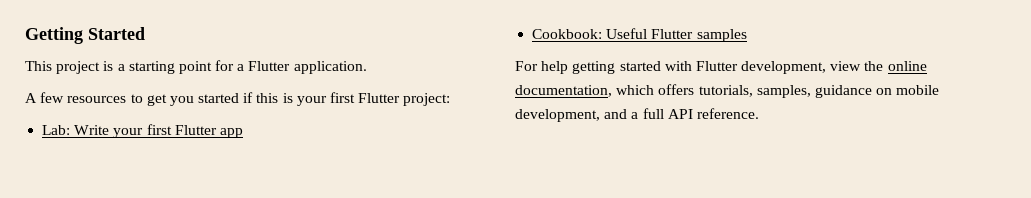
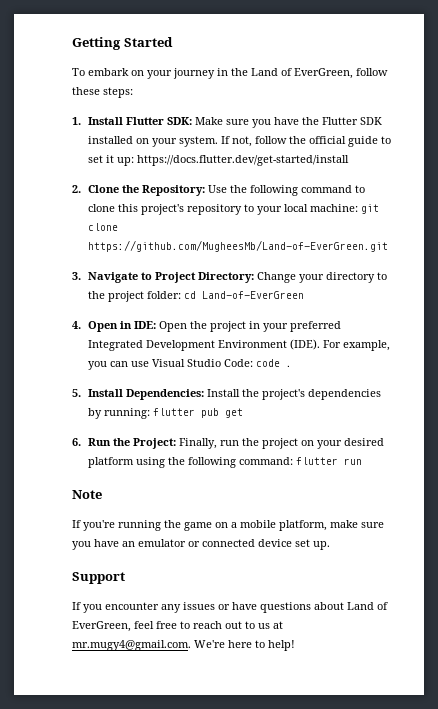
[25,60,367,74] [25,92,451,106] [42,124,243,138] [532,28,747,42] [515,61,927,74] [515,84,940,98] [515,108,759,122] This project is a starting point for a Flutter application. // A few resources to get you started if this is your first Flutter project: // Lab: Write your first Flutter app // Cookbook: Useful Flutter samples // For help getting started with Flutter development, view the online documentation, which offers tutorials, samples, guidance on mobile development, and a full API reference. -> [72,68,388,79] [72,87,133,98] [72,117,382,128] [87,136,391,147] [87,155,349,166] [72,185,365,196] [87,204,379,215] [87,223,118,231] [87,240,388,252] [72,272,387,283] [87,291,304,302] [72,321,341,332] [87,339,390,351] [87,359,292,370] [72,389,381,400] [87,408,243,419] [72,438,384,449] [87,457,362,468] [72,490,102,499] [72,520,384,531] [72,539,330,550] [72,572,125,584] [72,602,388,613] [72,621,283,632] [72,640,295,651] To embark on your journey in the Land of EverGreen, follow these steps: // 1. Install Flutter SDK: Make sure you have the Flutter SDK installed on your system. If not, follow the official guide to set it up: https://docs.flutter.dev/get-started/install // 2. Clone the Repository: Use the following command to clone this project's repository to your local machine: git clone https://github.com/MugheesMb/Land-of-EverGreen.git // 3. Navigate to Project Directory: Change your directory to the project folder: cd Land-of-EverGreen // 4. Open in IDE: Open the project in your preferred Integrated Development Environment (IDE). For example, you can use Visual Studio Code: code . // 5. Install Dependencies: Install the project's dependencies by running: flutter pub get // 6. Run the Project: Finally, run the project on your desired platform using the following command: flutter run // Note // If you're running the game on a mobile platform, make sure you have an emulator or connected device set up. // Support // If you encounter any issues or have questions about Land of EverGreen, feel free to reach out to us at mr.mugy4@gmail.com. We're here to help!

